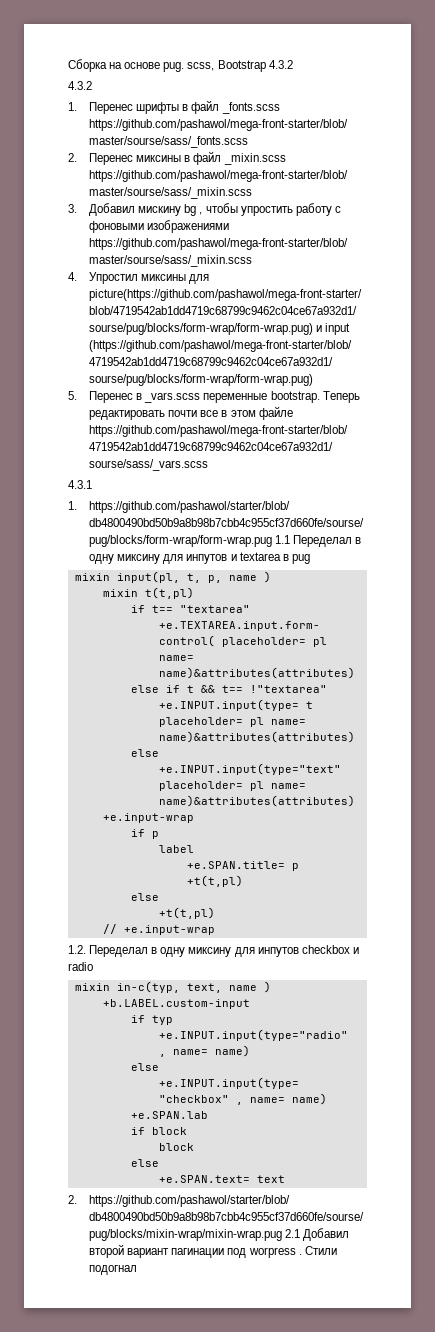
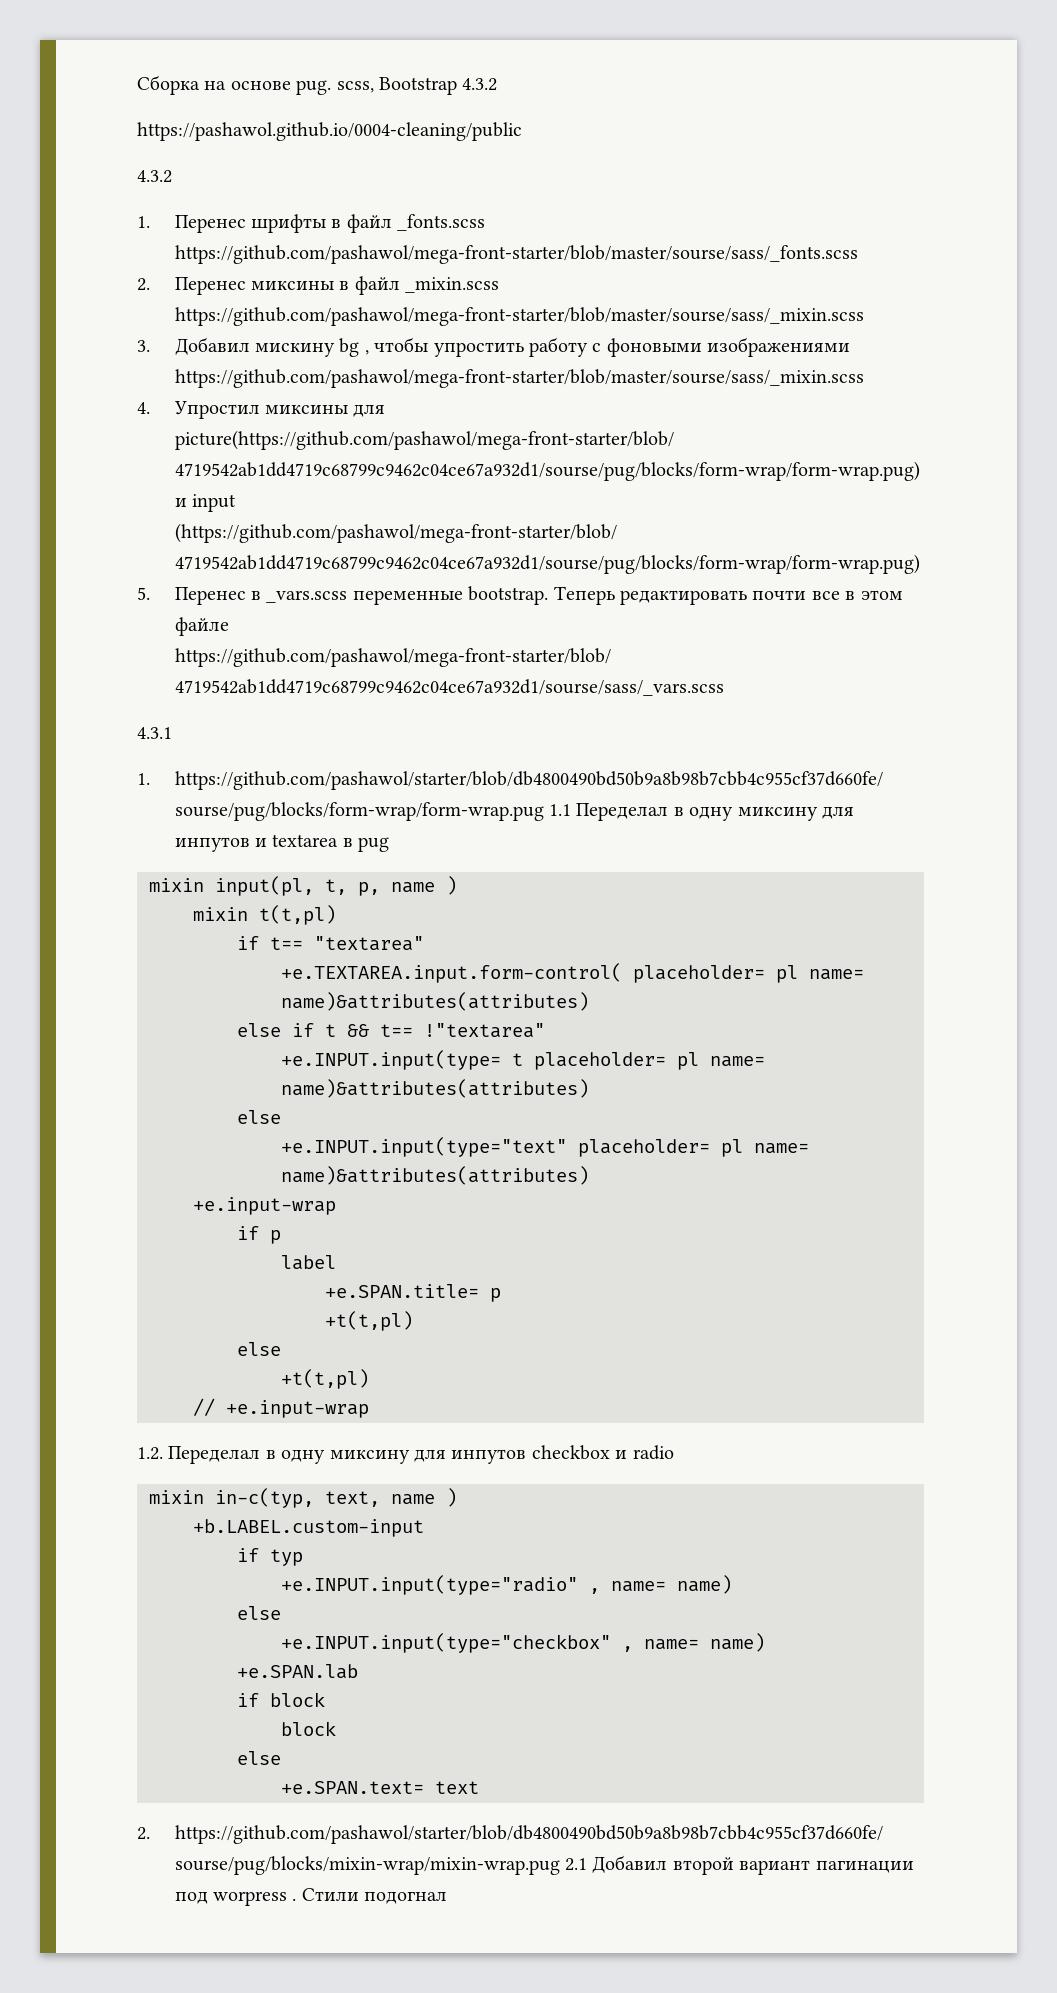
(293, 64) none -> [137,122,522,141] // https://pashawol.github.io/0004-cleaning/public

